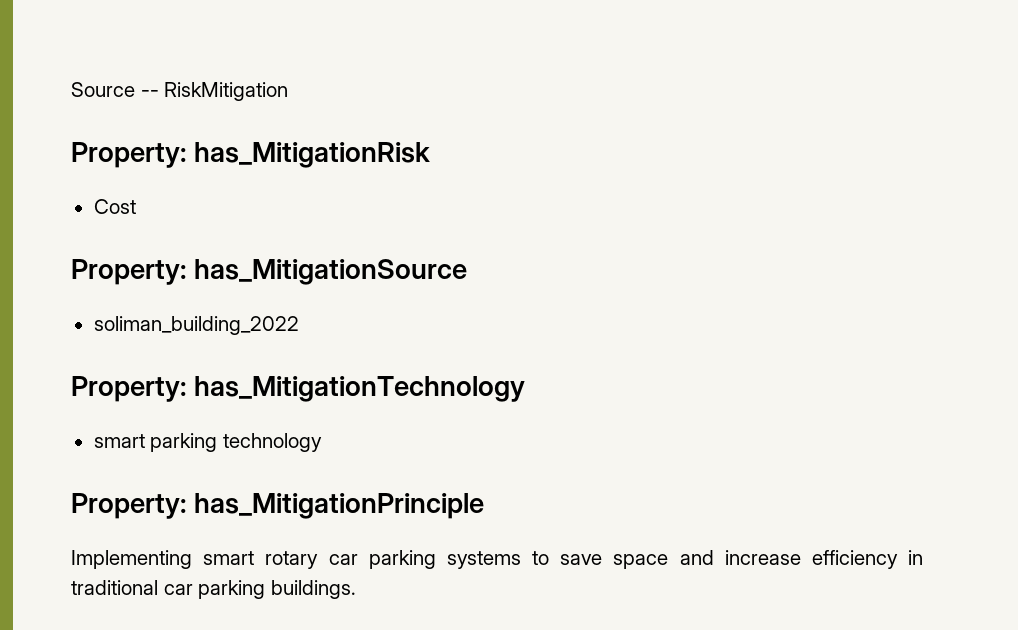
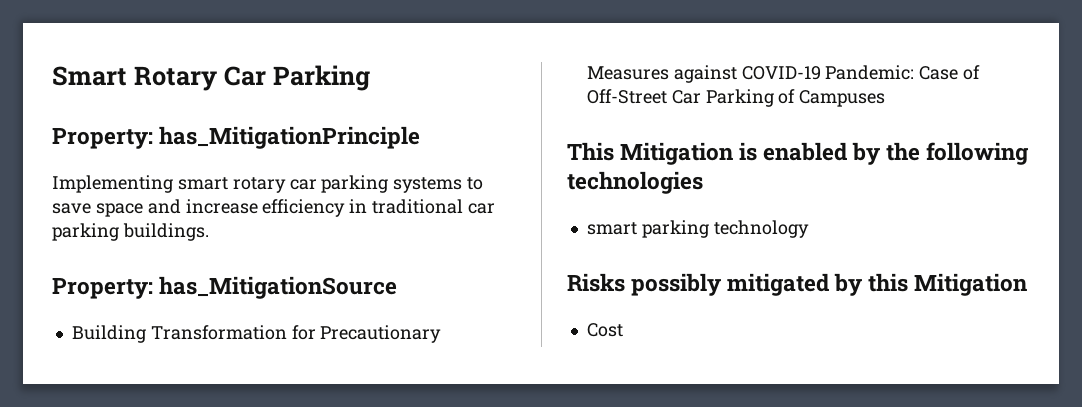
[71,82,289,101] [71,142,431,168] [93,199,136,214] [71,259,468,285] [93,316,299,335] [71,376,526,402] [93,433,322,452] Source -- RiskMitigation // Property: has_MitigationRisk // Cost // Property: has_MitigationSource // soliman_building_2022 // Property: has_MitigationTechnology // smart parking technology -> [52,65,370,91] Smart Rotary Car Parking
(356, 589) none -> [52,276,398,299] [71,325,442,343] [586,65,981,83] [586,89,886,107] [567,142,1030,165] [567,171,703,194] [586,220,809,238] [567,273,1028,296] [586,323,623,337] // Property: has_MitigationSource // Building Transformation for Precautionary Measures against COVID-19 Pandemic: Case of Off-Street Car Parking of Campuses // This Mitigation is enabled by the following technologies // smart parking technology // Risks possibly mitigated by this Mitigation // Cost

